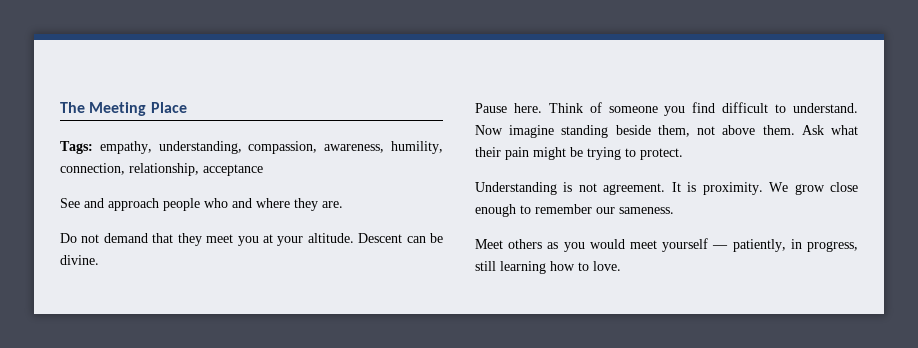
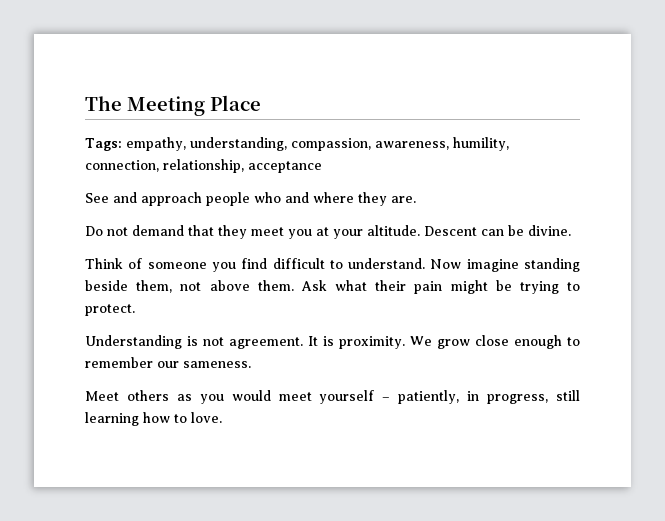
[475,103,542,113] Pause here. -> (571, 230) none
[712,245,729,249] — -> [382,397,391,401] –

